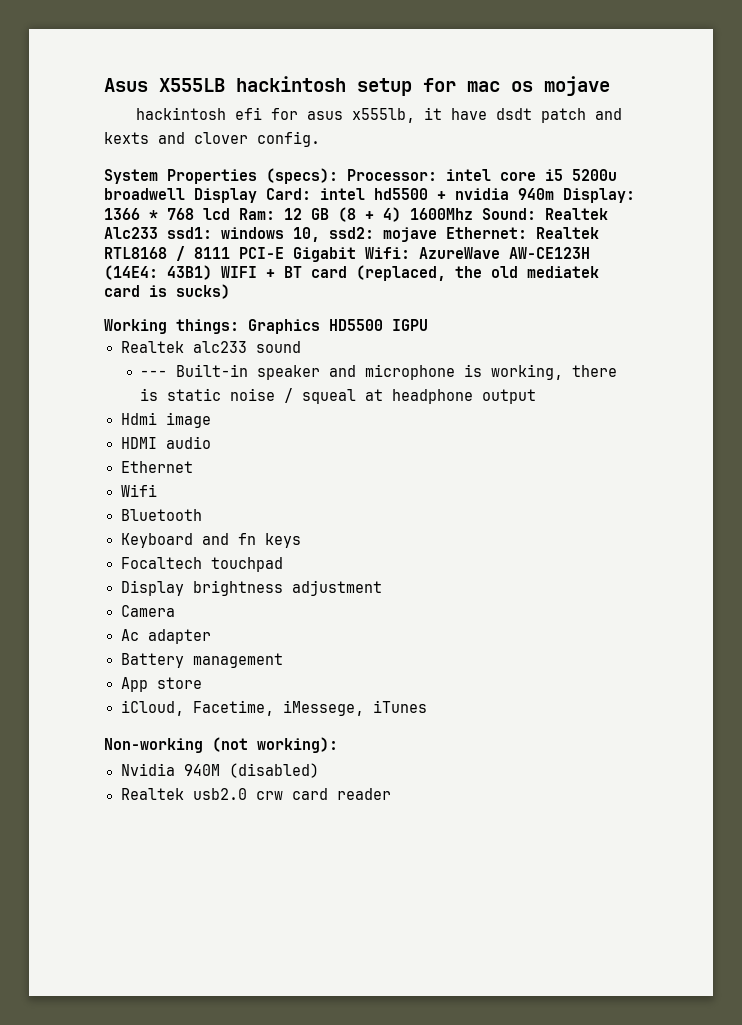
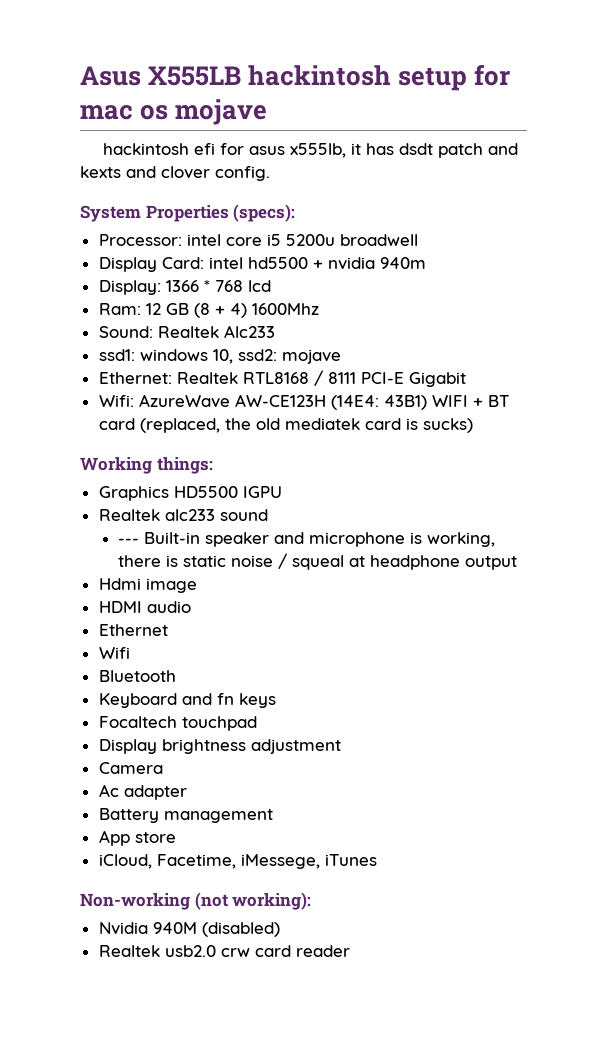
[450,108,487,120] have -> [365,143,394,155] has
(338, 176) none -> (296, 213) //
(185, 194) none -> (418, 240) //
(554, 194) none -> (426, 263) //
(230, 214) none -> (271, 286) //
(473, 214) none -> (319, 309) //
(158, 233) none -> (275, 331) //
(437, 234) none -> (341, 356) //
(356, 254) none -> (466, 379) //
(239, 326) none -> (213, 465) //

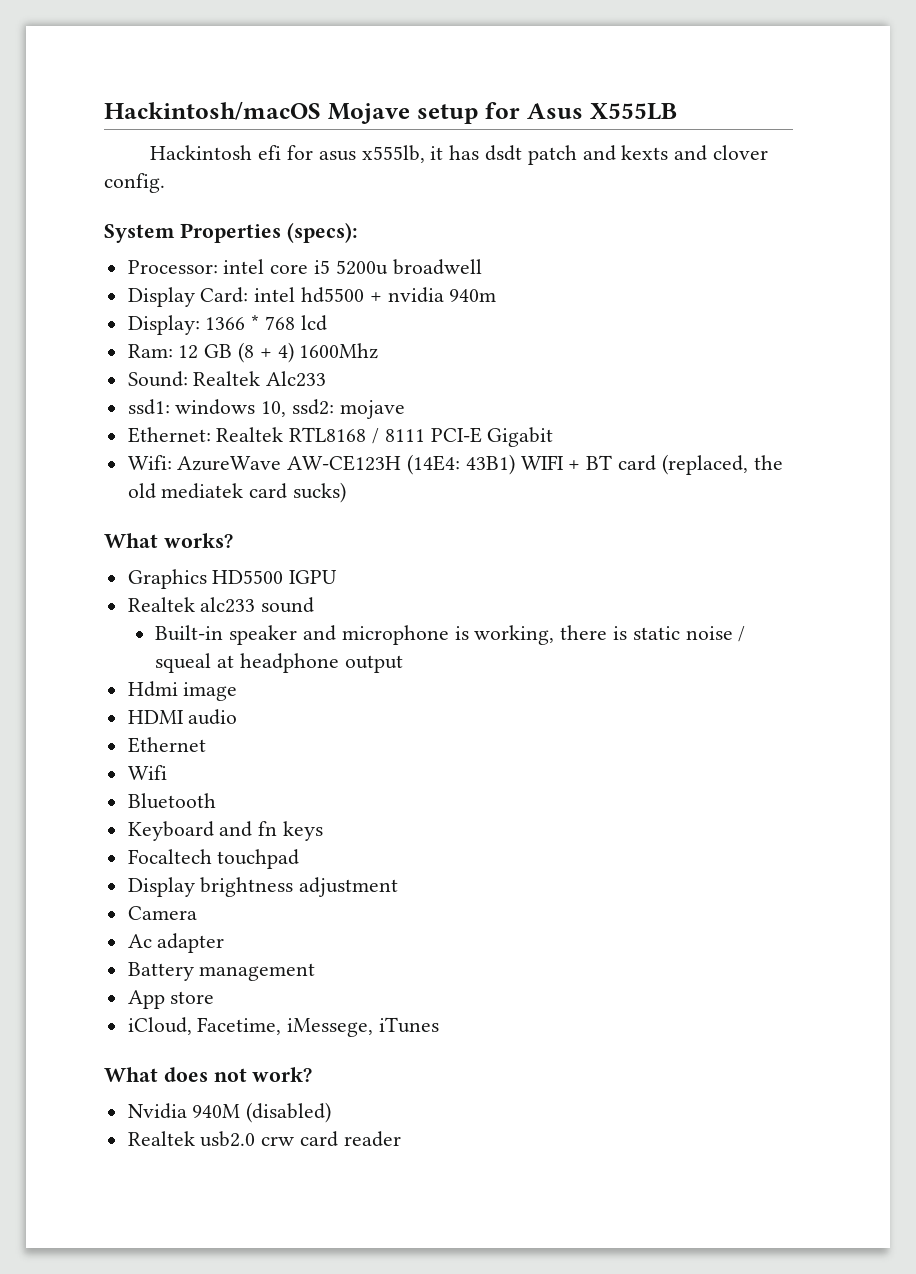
[80,64,511,91] [80,99,268,125] [102,143,189,155] Asus X555LB hackintosh setup for mac os mojave // hackintosh -> [104,101,677,124] [150,145,253,160] Hackintosh/macOS Mojave setup for Asus X555LB // Hackintosh
[405,418,418,430] is -> (288, 491) none
[80,457,213,474] Working things: -> [104,533,233,548] What works?
[118,538,140,544] --- -> (315, 605) none
[80,892,312,910] Non-working (not working): -> [104,1067,313,1082] What does not work?

